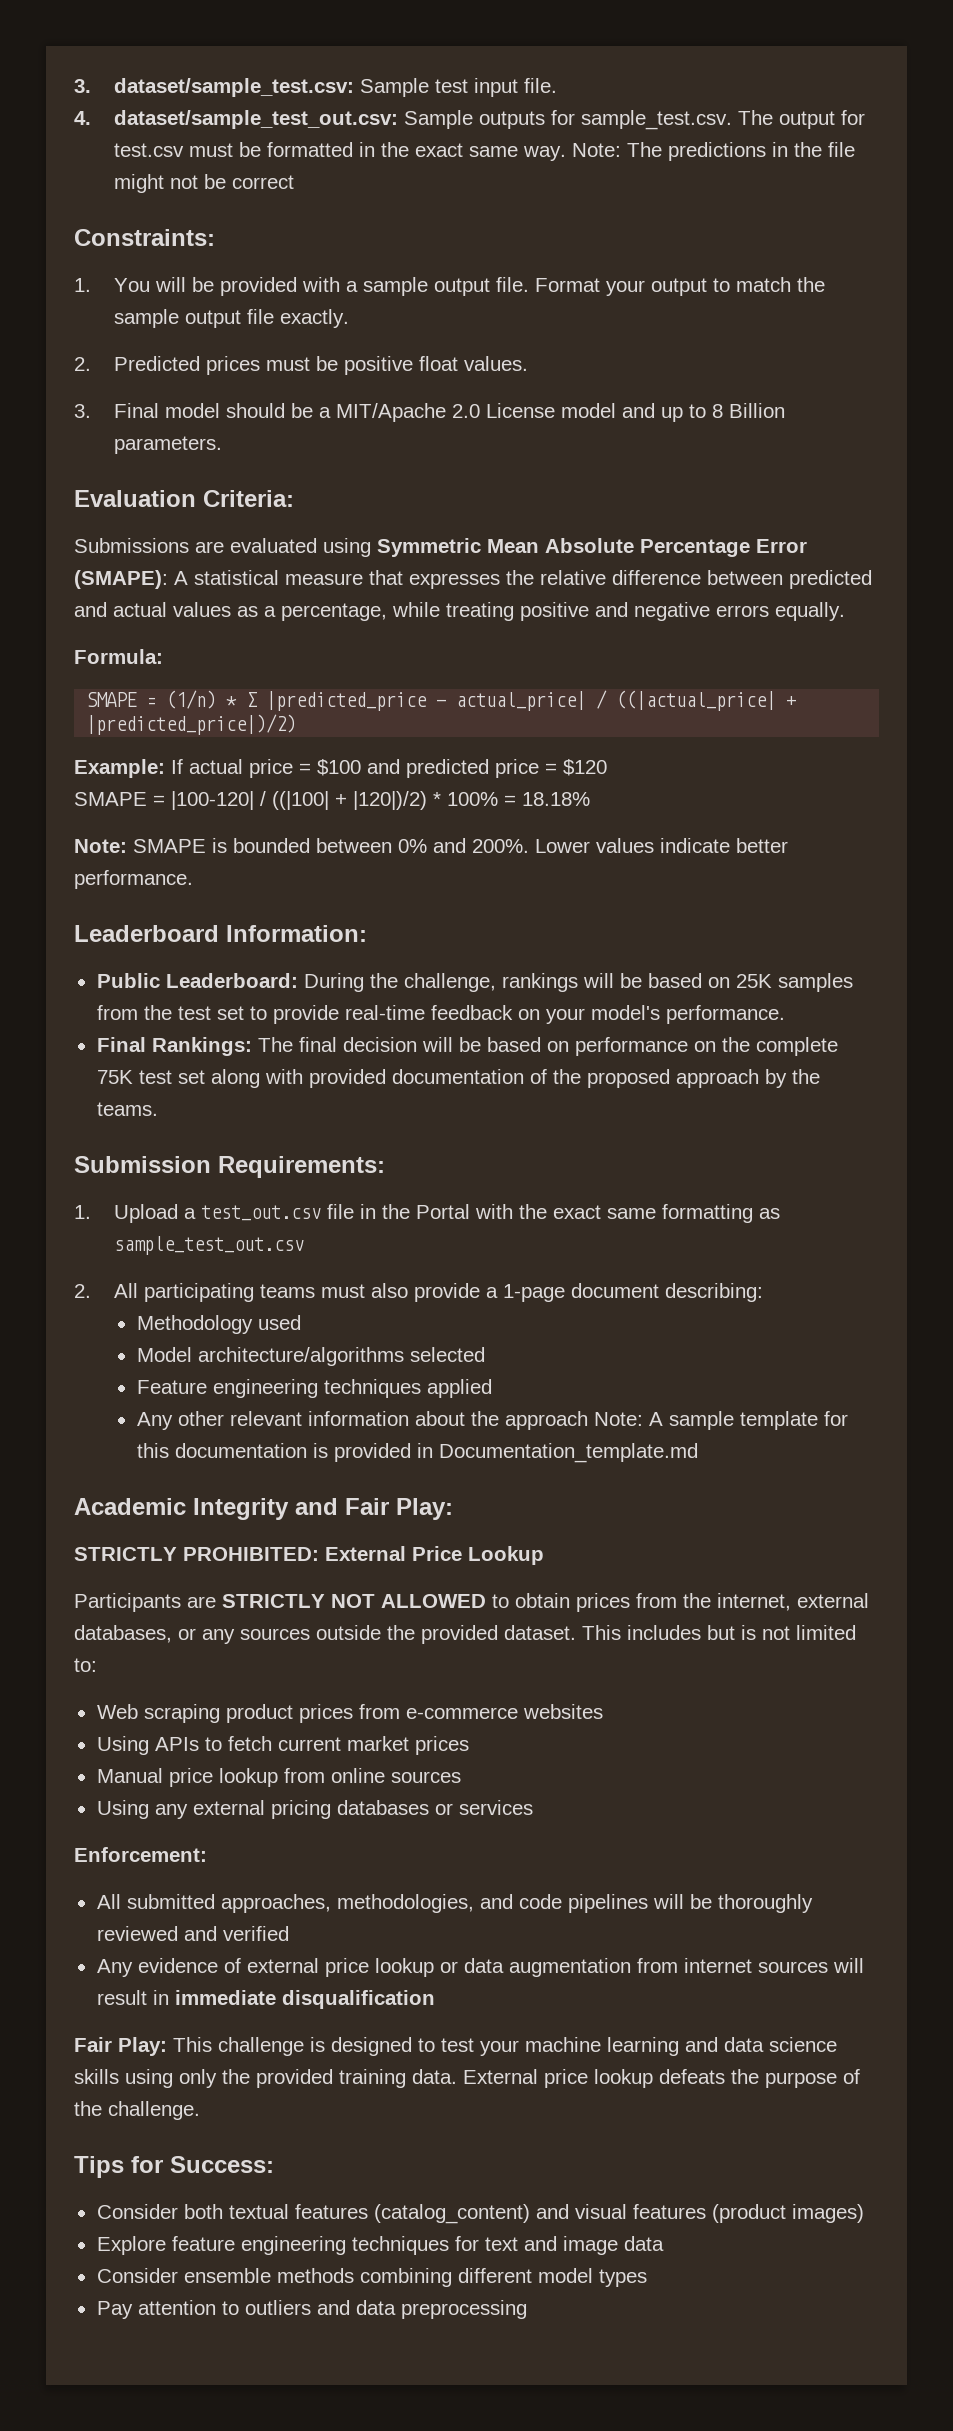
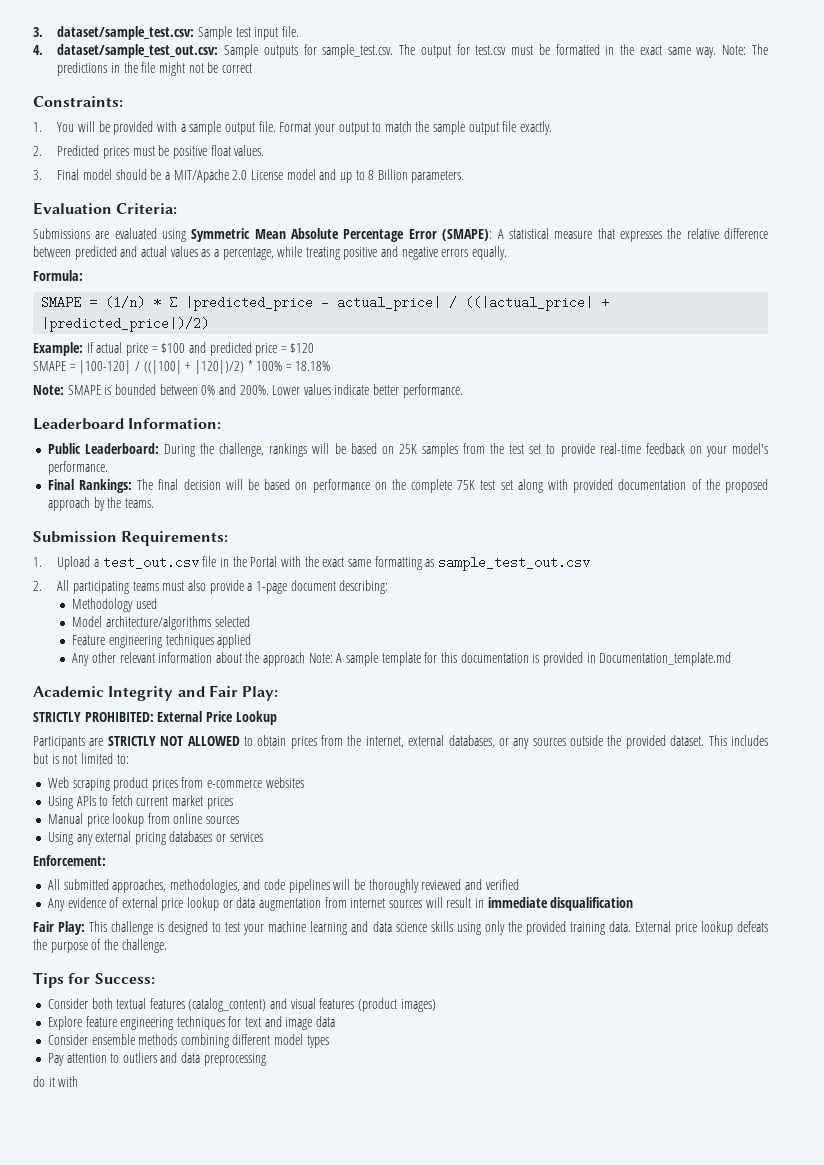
(527, 2309) none -> [33,1076,79,1087] // do it with

